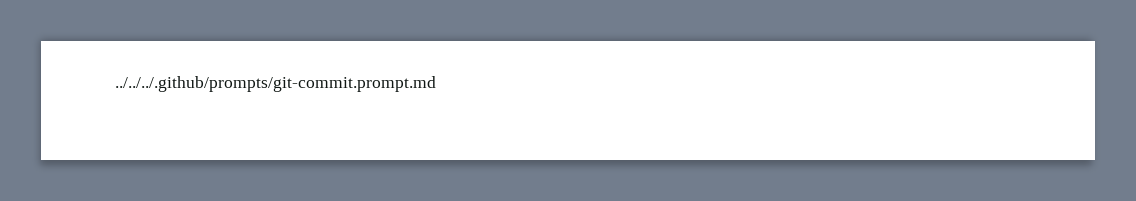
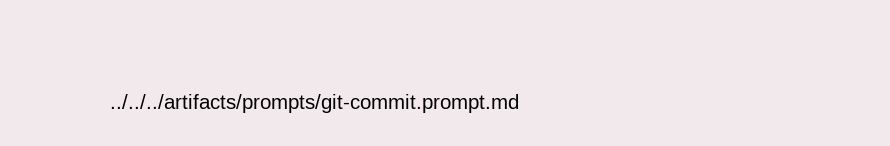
[115,76,436,92] ../../../.github/prompts/git-commit.prompt.md -> [110,94,519,113] ../../../artifacts/prompts/git-commit.prompt.md

